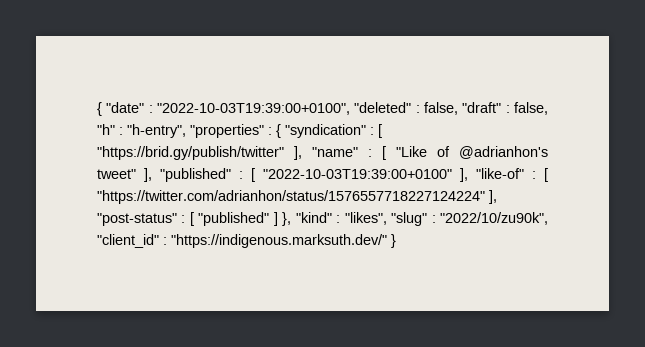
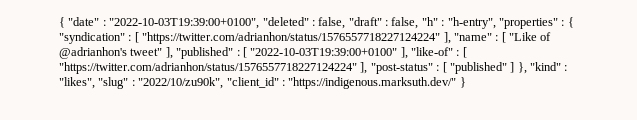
[97,146,284,160] "https://brid.gy/publish/twitter" -> [142,32,441,44] "https://twitter.com/adrianhon/status/1576557718227124224"

